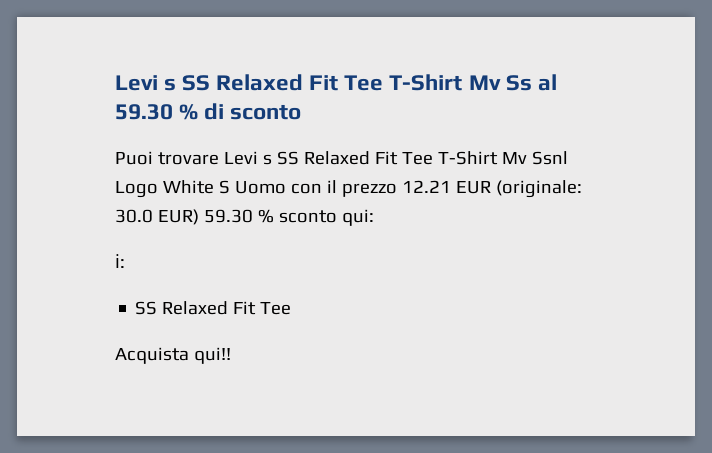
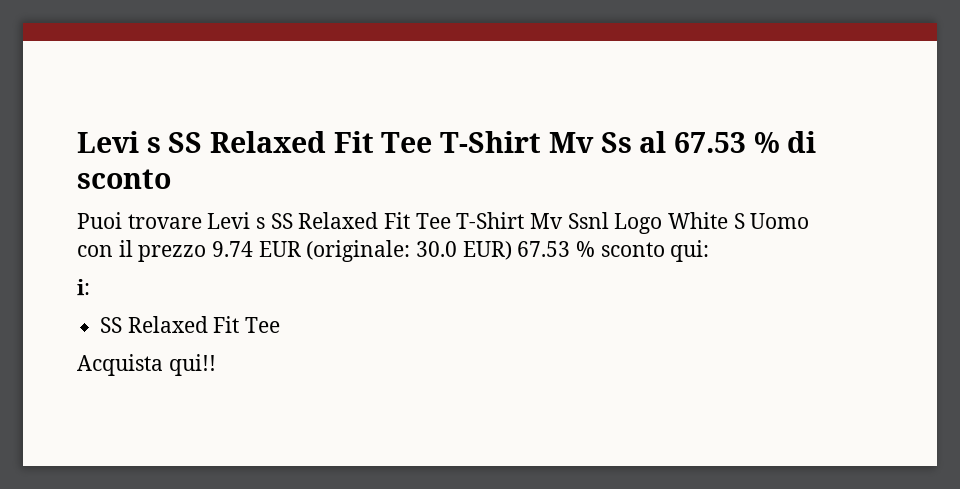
[115,104,173,120] 59.30 -> [673,132,746,153] 67.53
[401,180,451,193] 12.21 -> [212,241,254,257] 9.74
[203,209,253,223] 59.30 -> [517,241,571,257] 67.53

